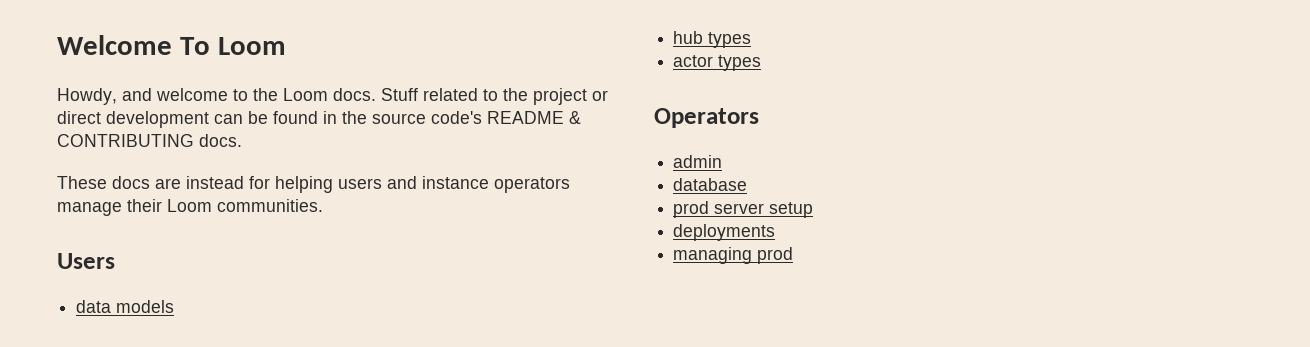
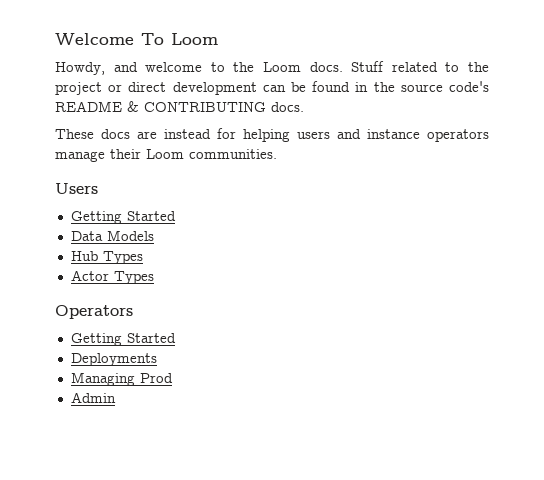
[76,300,175,313] [673,31,752,48] [673,55,762,71] [654,108,759,128] [673,155,723,168] [673,178,748,191] [673,201,814,218] [673,224,776,241] [673,247,794,264] data models // hub types // actor types // Operators // admin // database // prod server setup // deployments // managing prod -> [70,211,176,224] [70,230,154,241] [70,251,143,264] [70,270,154,284] [55,305,133,319] [70,333,176,346] [70,353,157,366] [70,372,173,386] [70,392,116,403] Getting Started // Data Models // Hub Types // Actor Types // Operators // Getting Started // Deployments // Managing Prod // Admin

